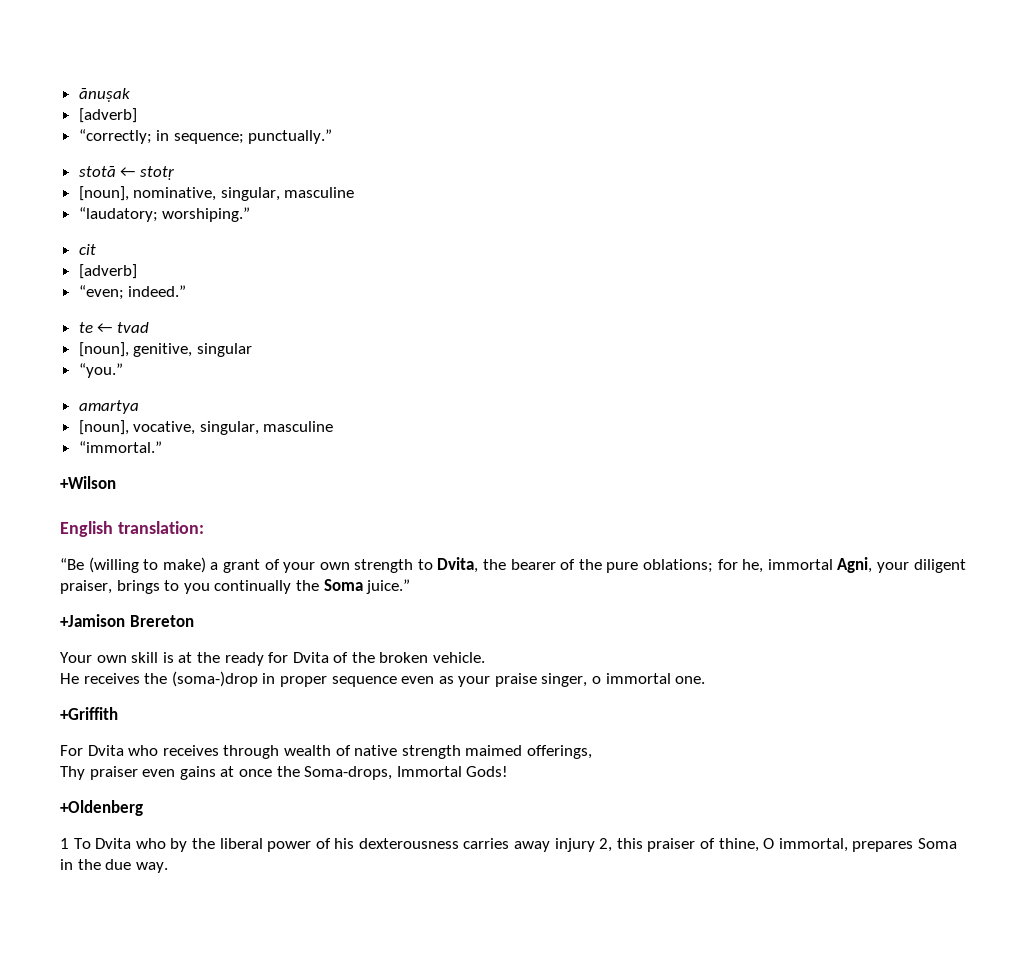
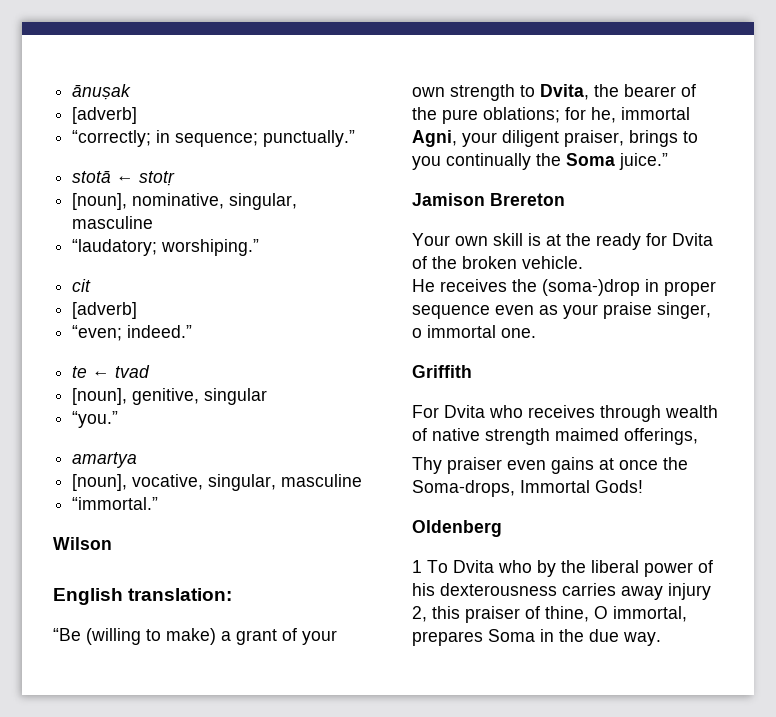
[60,476,116,489] +Wilson -> [53,537,112,550] Wilson
[60,614,125,627] +Jamison -> [412,193,485,206] Jamison
[60,707,118,720] +Griffith -> [412,365,472,378] Griffith
[60,800,143,816] +Oldenberg -> [412,520,502,537] Oldenberg

